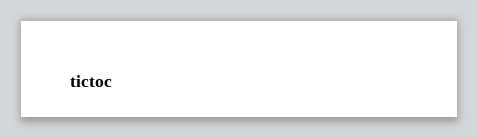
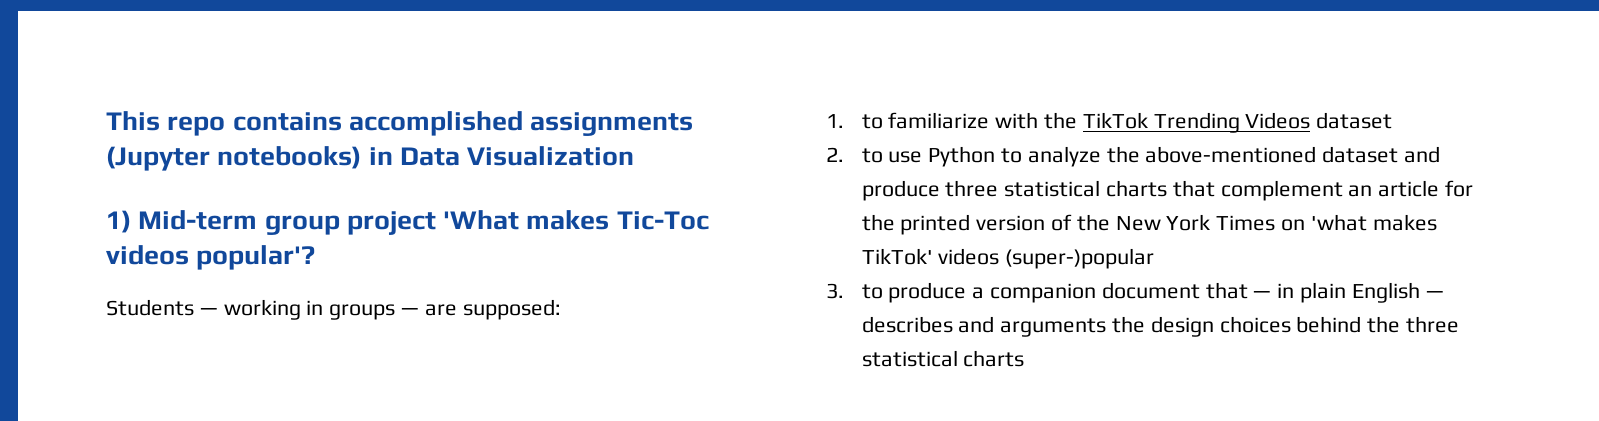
[70,75,112,87] tictoc -> [106,111,694,136] [106,146,635,171] [106,210,709,235] [106,245,316,270] [106,299,561,320] [826,112,1393,133] [826,146,1441,167] [861,180,1474,201] [861,214,1437,235] [861,248,1155,269] [826,282,1444,303] [861,316,1460,337] [861,350,1025,367] This repo contains accomplished assignments (Jupyter notebooks) in Data Visualization // 1) Mid-term group project 'What makes Tic-Toc videos popular'? // Students — working in groups — are supposed: // 1. to familiarize with the TikTok Trending Videos dataset // 2. to use Python to analyze the above-mentioned dataset and produce three statistical charts that complement an article for the printed version of the New York Times on 'what makes TikTok' videos (super-)popular // 3. to produce a companion document that — in plain English — describes and arguments the design choices behind the three statistical charts

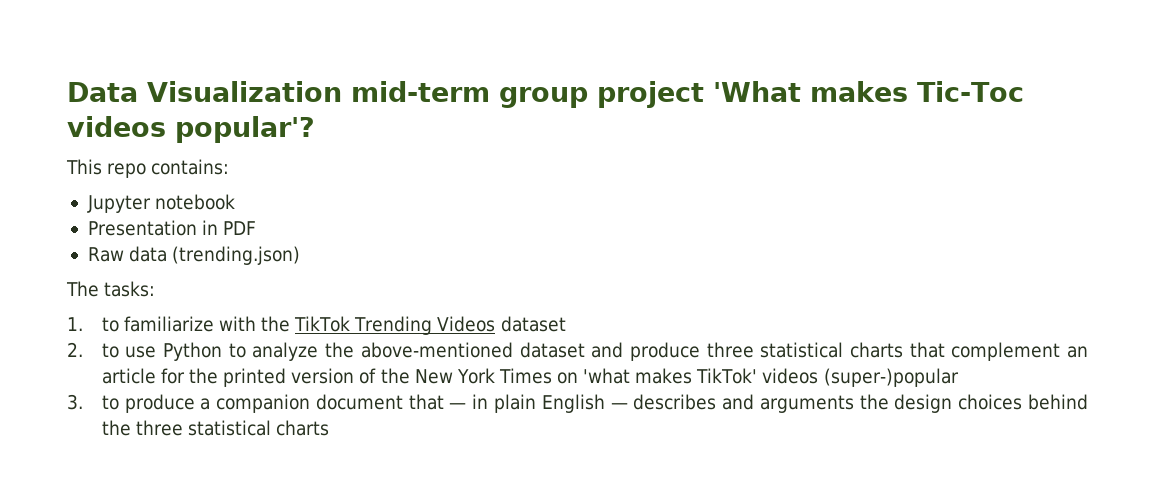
[106,111,694,136] [106,146,393,171] This repo contains accomplished assignments (Jupyter notebooks) in -> (67, 92) none
[106,210,258,233] // 1) Mid-term -> [351,81,490,102] mid-term
[106,299,561,320] Students — working in groups — are supposed: -> [66,159,230,178] [86,194,236,213] [87,220,257,236] [87,246,301,265] [66,281,156,297] This repo contains: // Jupyter notebook // Presentation in PDF // Raw data (trending.json) // The tasks:

